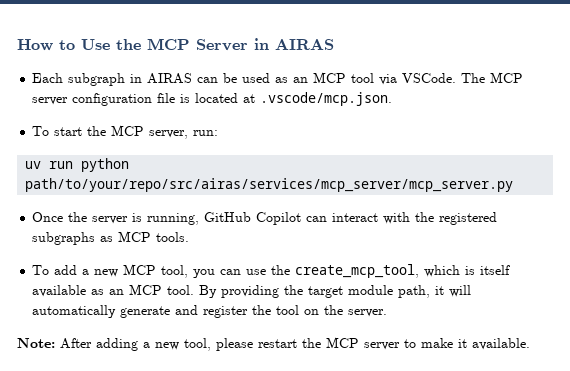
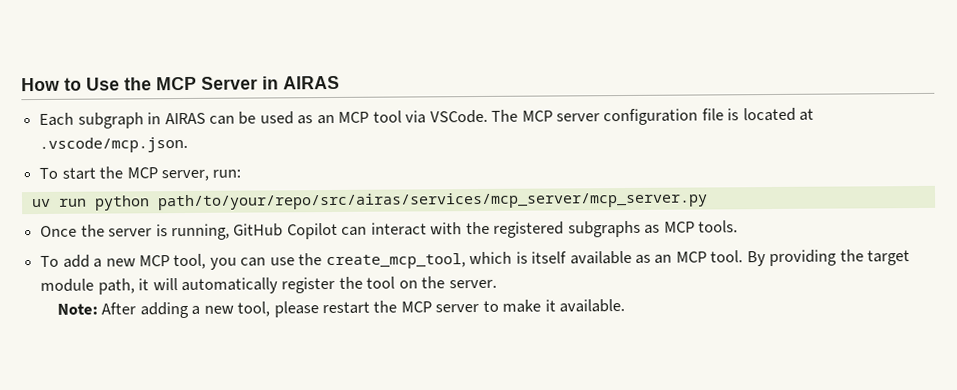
[120,305,199,318] generate and -> (278, 286) none

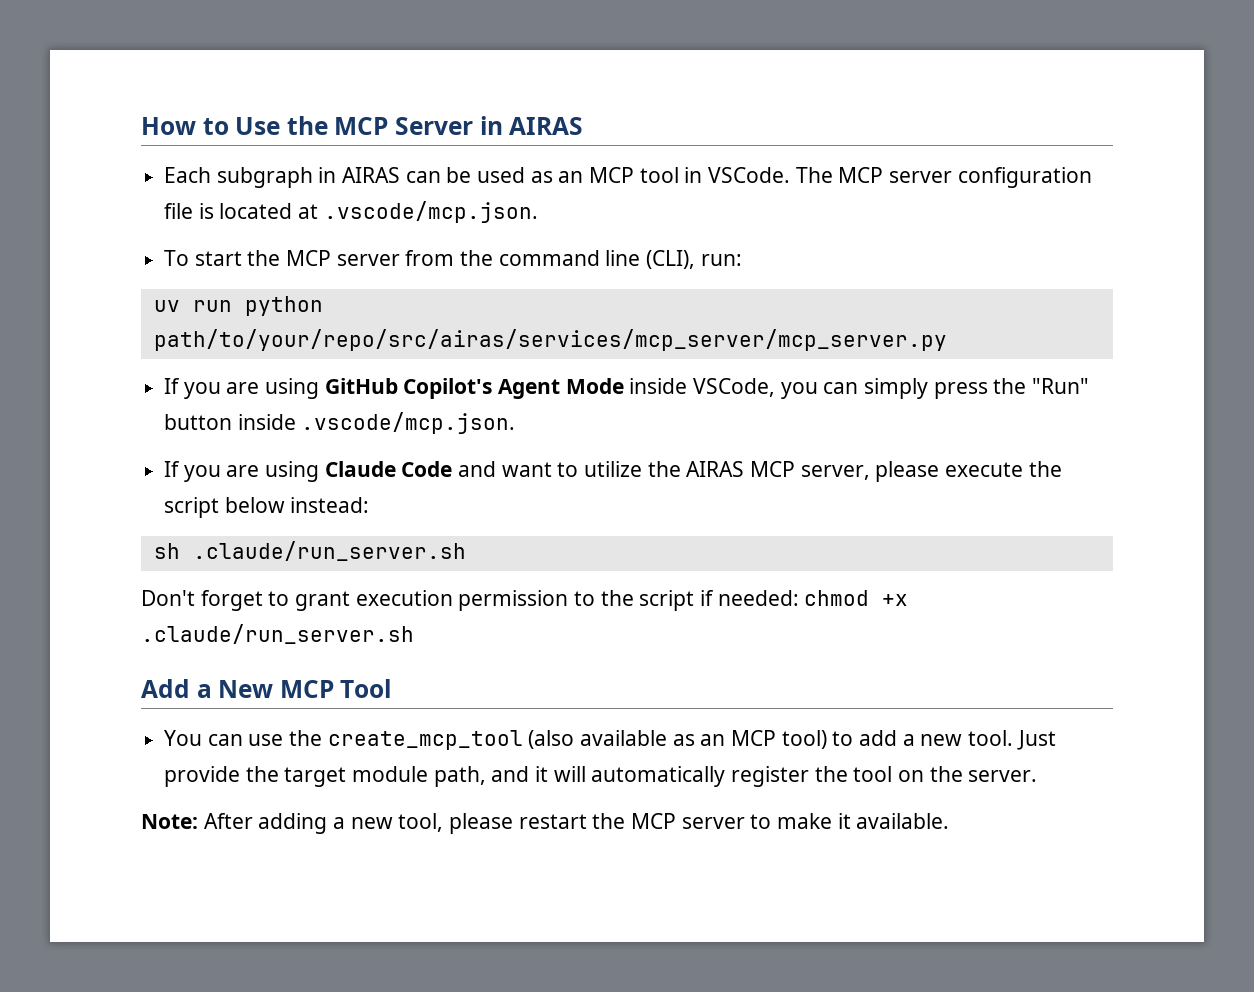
[405,110,427,124] via -> [684,167,703,183] in
[160,169,209,182] server, -> [336,250,696,269] server from the command line (CLI),
[40,220,738,241] [40,249,838,270] Once the server is running, GitHub Copilot can interact with the registered subgraphs as MCP tools. // To add a new MCP tool, you can use the create_mcp_tool, which is itself available as an MCP tool. By providing -> [164,378,1090,399] [164,412,516,434] [164,461,1062,482] [164,497,370,518] [153,541,466,561] [141,590,909,611] [141,624,414,644] [141,679,392,698] [164,730,1056,750] [164,766,241,787] If you are using GitHub Copilot's Agent Mode inside VSCode, you can simply press the "Run" button inside .vscode/mcp.json. // If you are using Claude Code and want to utilize the AIRAS MCP server, please execute the script below instead: // sh .claude/run_server.sh // Don't forget to grant execution permission to the script if needed: chmod +x .claude/run_server.sh // Add a New MCP Tool // You can use the create_mcp_tool (also available as an MCP tool) to add a new tool. Just provide
(135, 286) none -> [491,766,530,782] and

